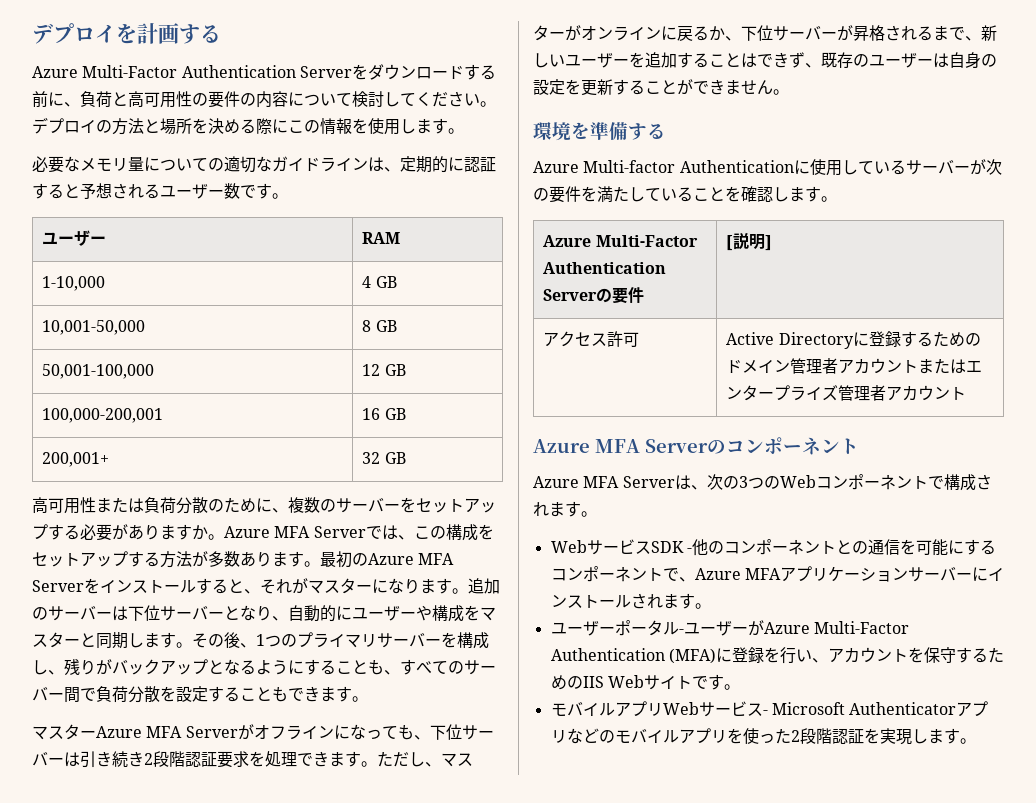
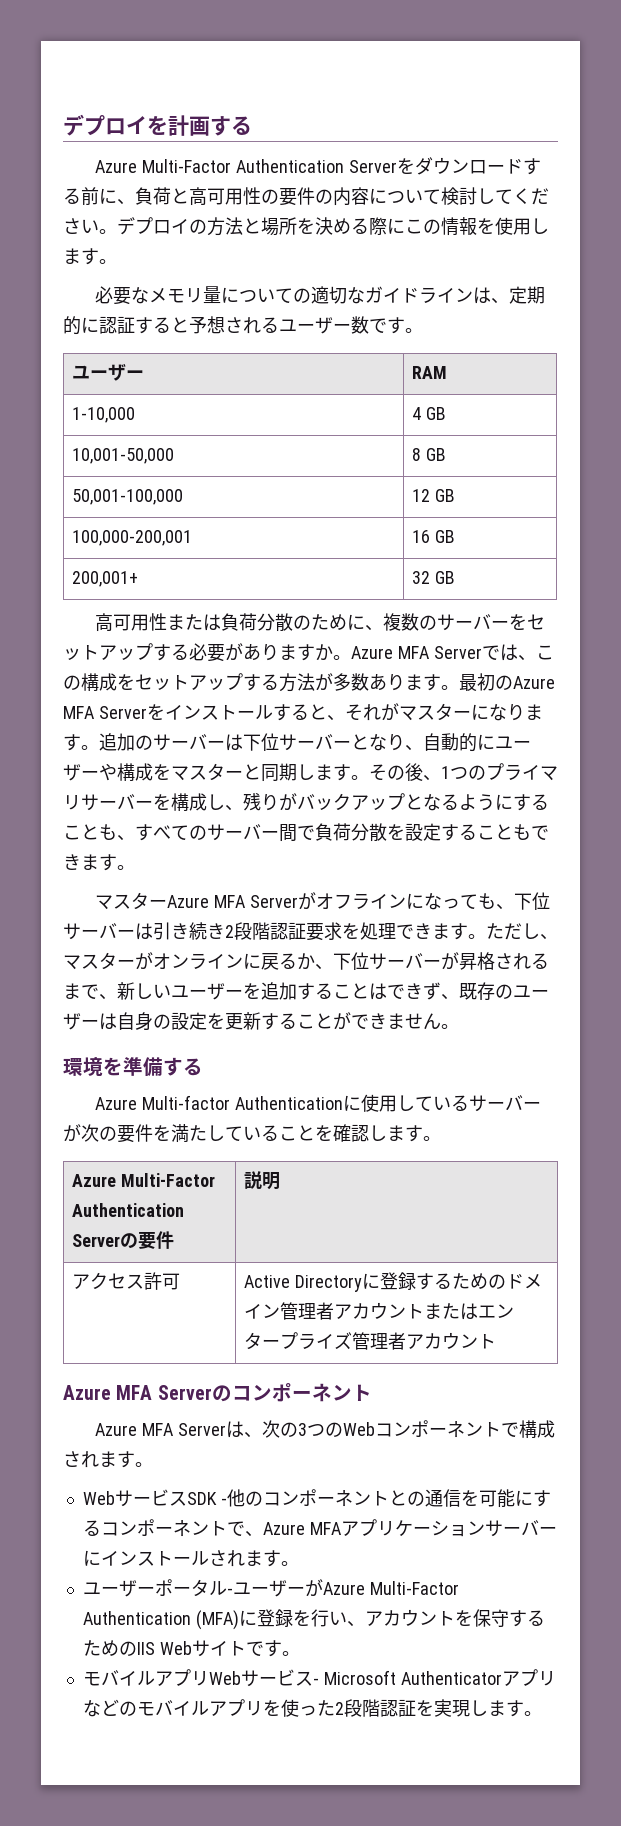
[726,235,734,251] [ -> (174, 1240) none
[765,235,773,251] ] -> (280, 1181) none

